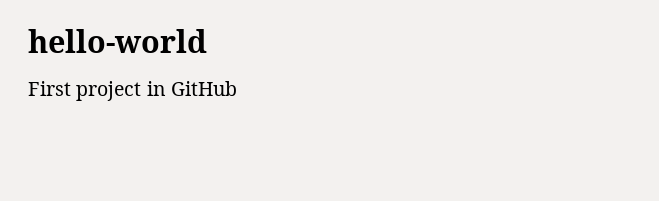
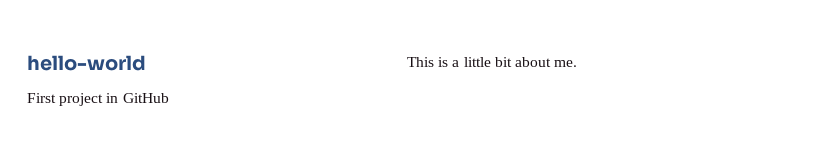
(237, 88) none -> [407,57,578,67] // This is a little bit about me.

